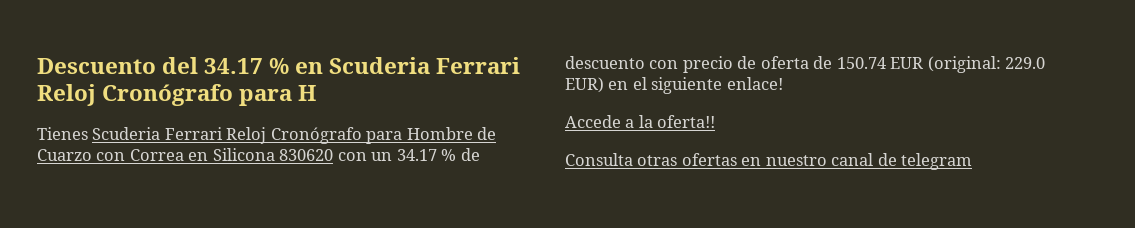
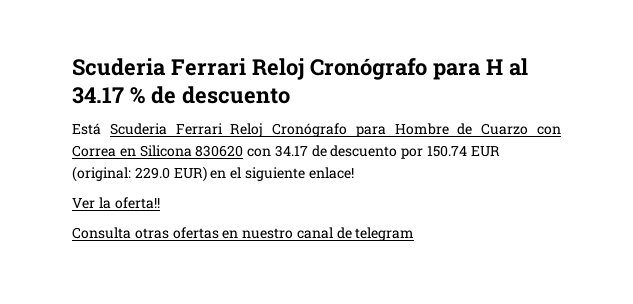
[37,57,324,74] Descuento del 34.17 % en -> (72, 67) none
[37,127,88,140] // Tienes -> [508,58,528,76] [72,86,290,104] [72,123,101,135] al 34.17 % de descuento // Está
[371,148,480,161] [565,56,833,73] un 34.17 % de descuento con precio de oferta de -> [274,145,424,159] 34.17 de descuento por
[565,115,635,128] Accede a -> [72,198,95,209] Ver

